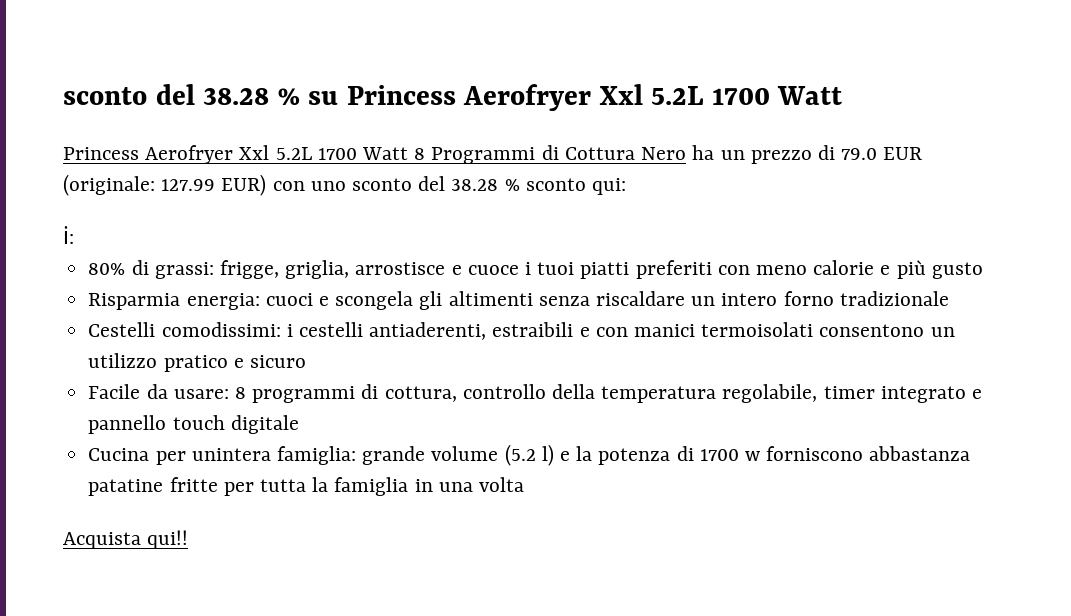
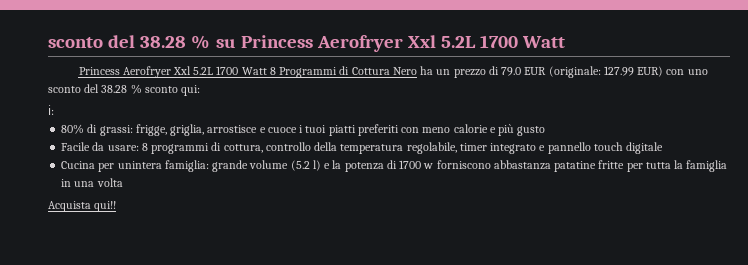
[88,291,949,310] [88,322,955,340] [88,353,306,372] // Risparmia energia: cuoci e scongela gli altimenti senza riscaldare un intero forno tradizionale // Cestelli comodissimi: i cestelli antiaderenti, estraibili e con manici termoisolati consentono un utilizzo pratico e sicuro -> (546, 131) none

